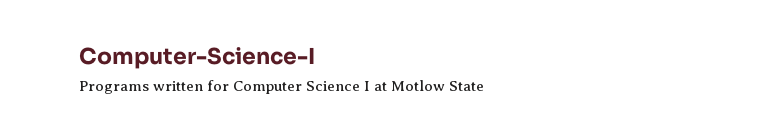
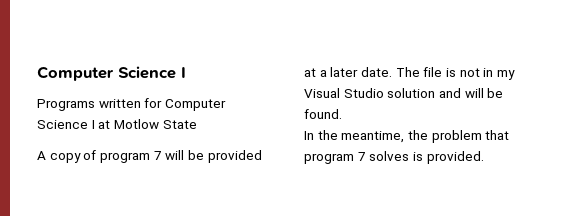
[79,47,315,69] Computer-Science-I -> [37,66,186,81] Computer Science I
(485, 86) none -> [37,150,262,163] [304,67,515,80] [304,88,504,98] [304,109,342,119] [304,130,510,143] [304,151,484,164] // A copy of program 7 will be provided at a later date. The file is not in my Visual Studio solution and will be found. // In the meantime, the problem that program 7 solves is provided.

